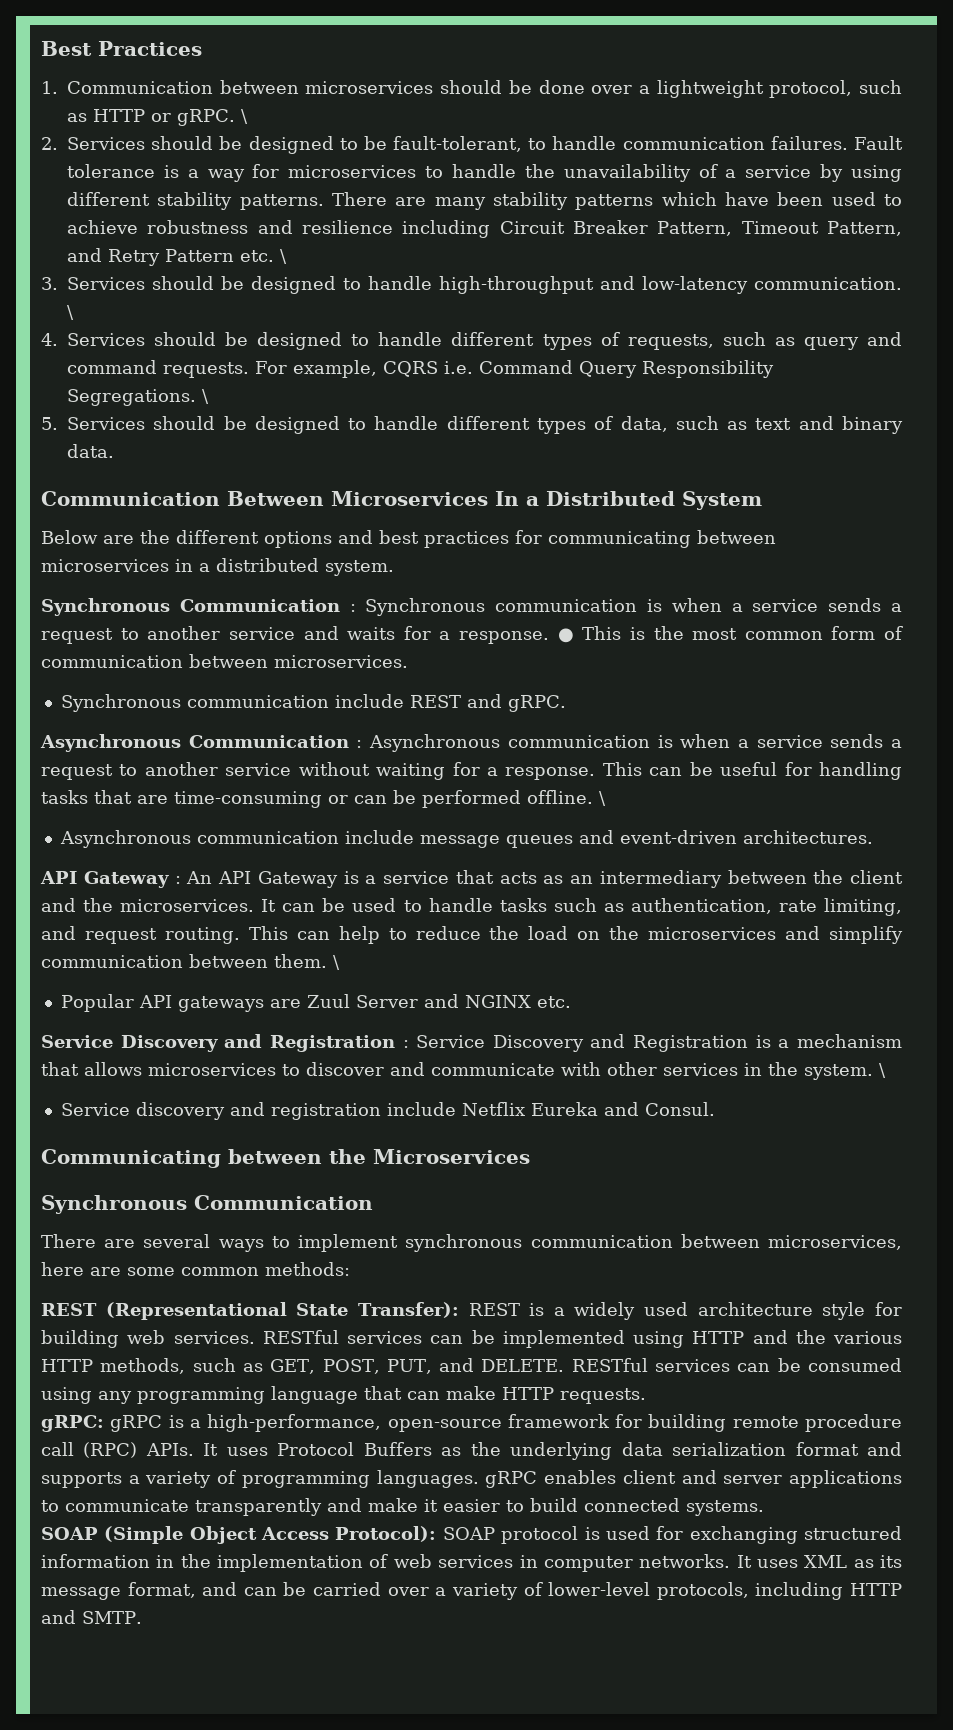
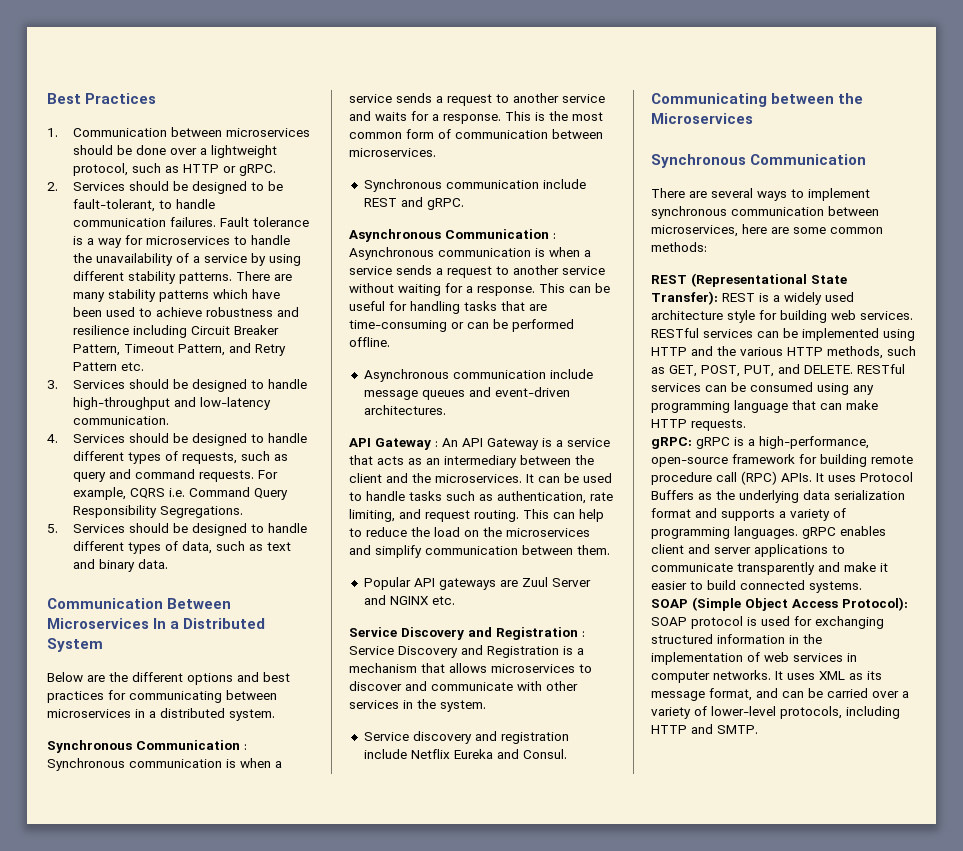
[241,109,248,124] \ -> (277, 170) none
[279,249,287,264] \ -> (145, 366) none
[67,305,74,320] \ -> (170, 420) none
[202,389,209,404] \ -> (244, 512) none
[557,628,574,643] ● -> (501, 119) none
[599,791,606,806] \ -> (390, 342) none
[333,955,340,970] \ -> (610, 550) none
[879,1063,886,1078] \ -> (486, 706) none

